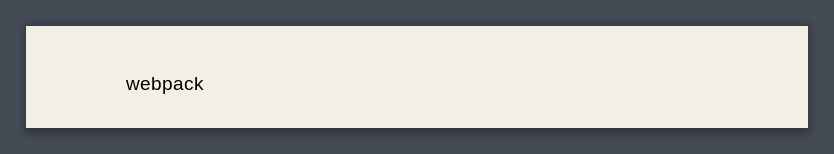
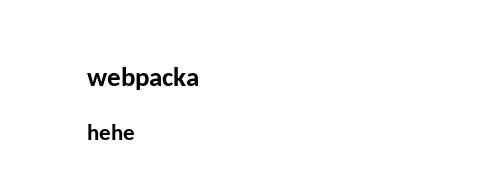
[125,77,204,94] webpack -> [87,67,199,90] [87,124,135,140] webpacka // hehe

